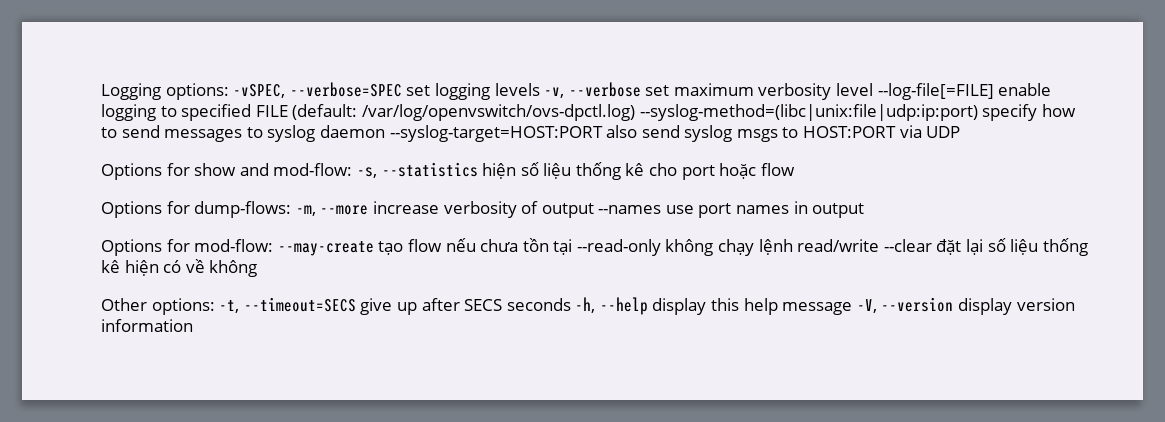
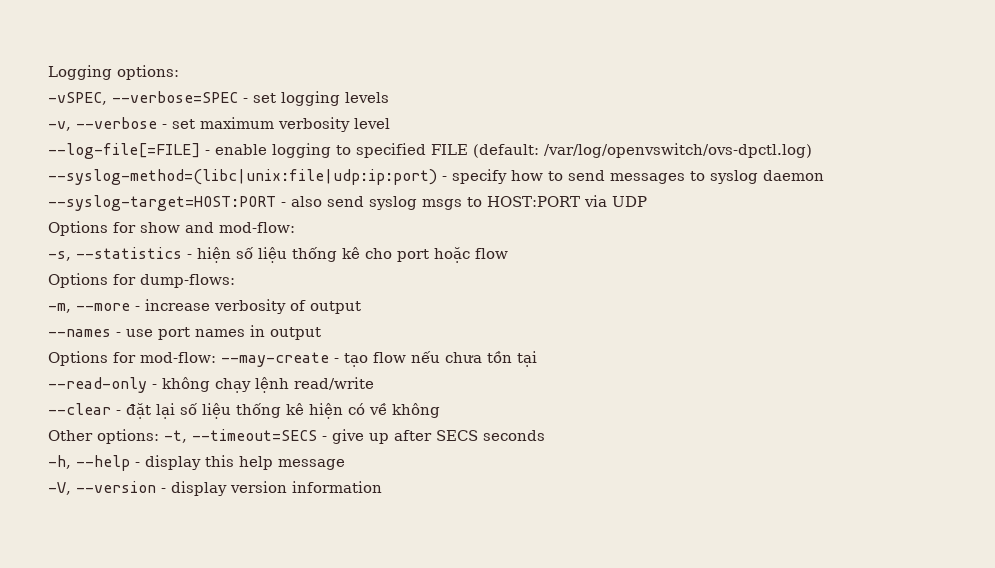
(229, 91) none -> (179, 72) //
(402, 89) none -> [243,98,248,103] -
(540, 89) none -> (389, 97) //
(641, 89) none -> [162,124,167,129] -
[877,83,994,100] --log-file[=FILE] -> [48,143,210,159] // --log-file[=FILE] -
[639,104,978,121] --syslog-method=(libc|unix:file|udp:ip:port) -> [48,169,447,185] // --syslog-method=(libc|unix:file|udp:ip:port) -
[389,125,603,142] --syslog-target=HOST:PORT -> [48,195,286,211] // --syslog-target=HOST:PORT -
(353, 169) none -> (295, 227) //
(478, 169) none -> [187,254,192,259] -
(292, 209) none -> (235, 281) //
(369, 210) none -> [135,306,140,311] -
[598,205,662,214] --names -> [48,329,121,337] // --names -
(374, 248) none -> [334,358,339,363] -
[576,239,661,256] --read-only -> [48,377,157,393] // --read-only -
[883,239,932,252] --clear -> [48,403,121,415] // --clear -
(356, 304) none -> [322,436,327,441] -
(571, 304) none -> (545, 435) //
(648, 306) none -> [135,462,140,467] -
(853, 308) none -> (345, 464) //
(954, 304) none -> [161,488,166,493] -

